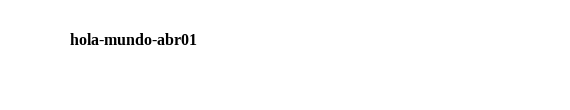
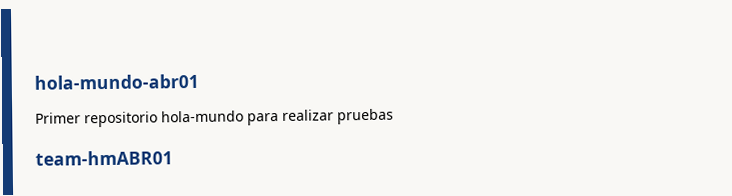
(197, 39) none -> [35,108,394,128] [35,150,173,166] // Primer repositorio hola-mundo para realizar pruebas // team-hmABR01

